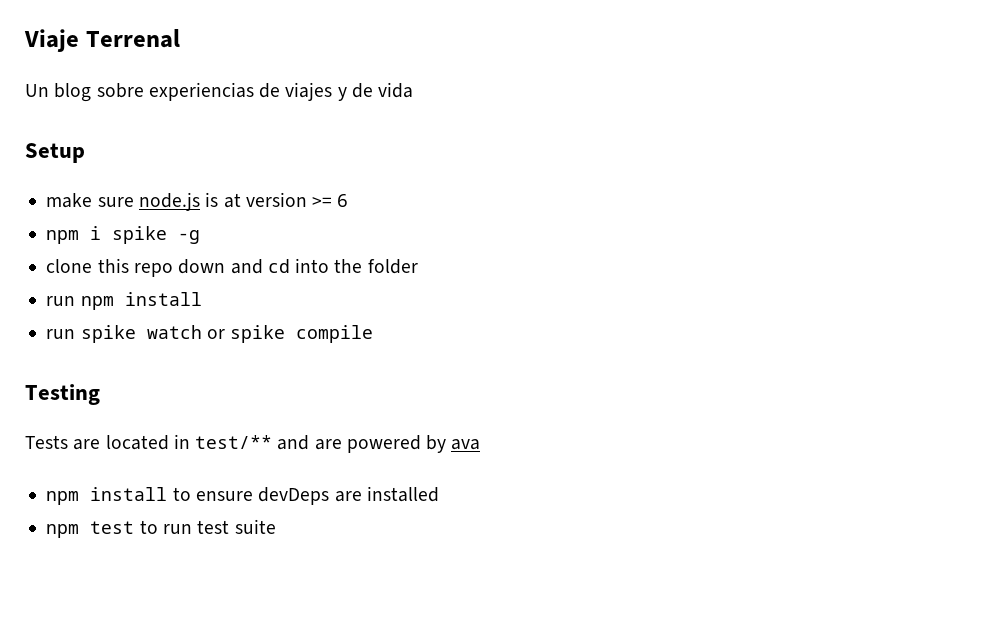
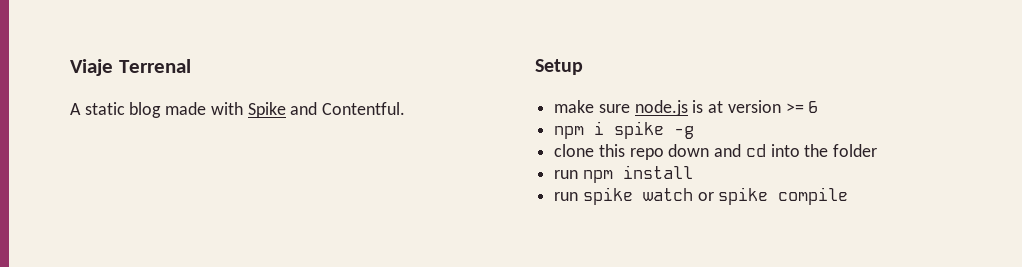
[25,82,414,102] Un blog sobre experiencias de viajes y de vida -> [70,102,406,118] A static blog made with Spike and Contentful.
[25,384,100,405] [25,434,481,453] [46,486,439,505] [46,519,276,538] // Testing // Tests are located in test/** and are powered by ava // npm install to ensure devDeps are installed // npm test to run test suite -> (849, 196) none

